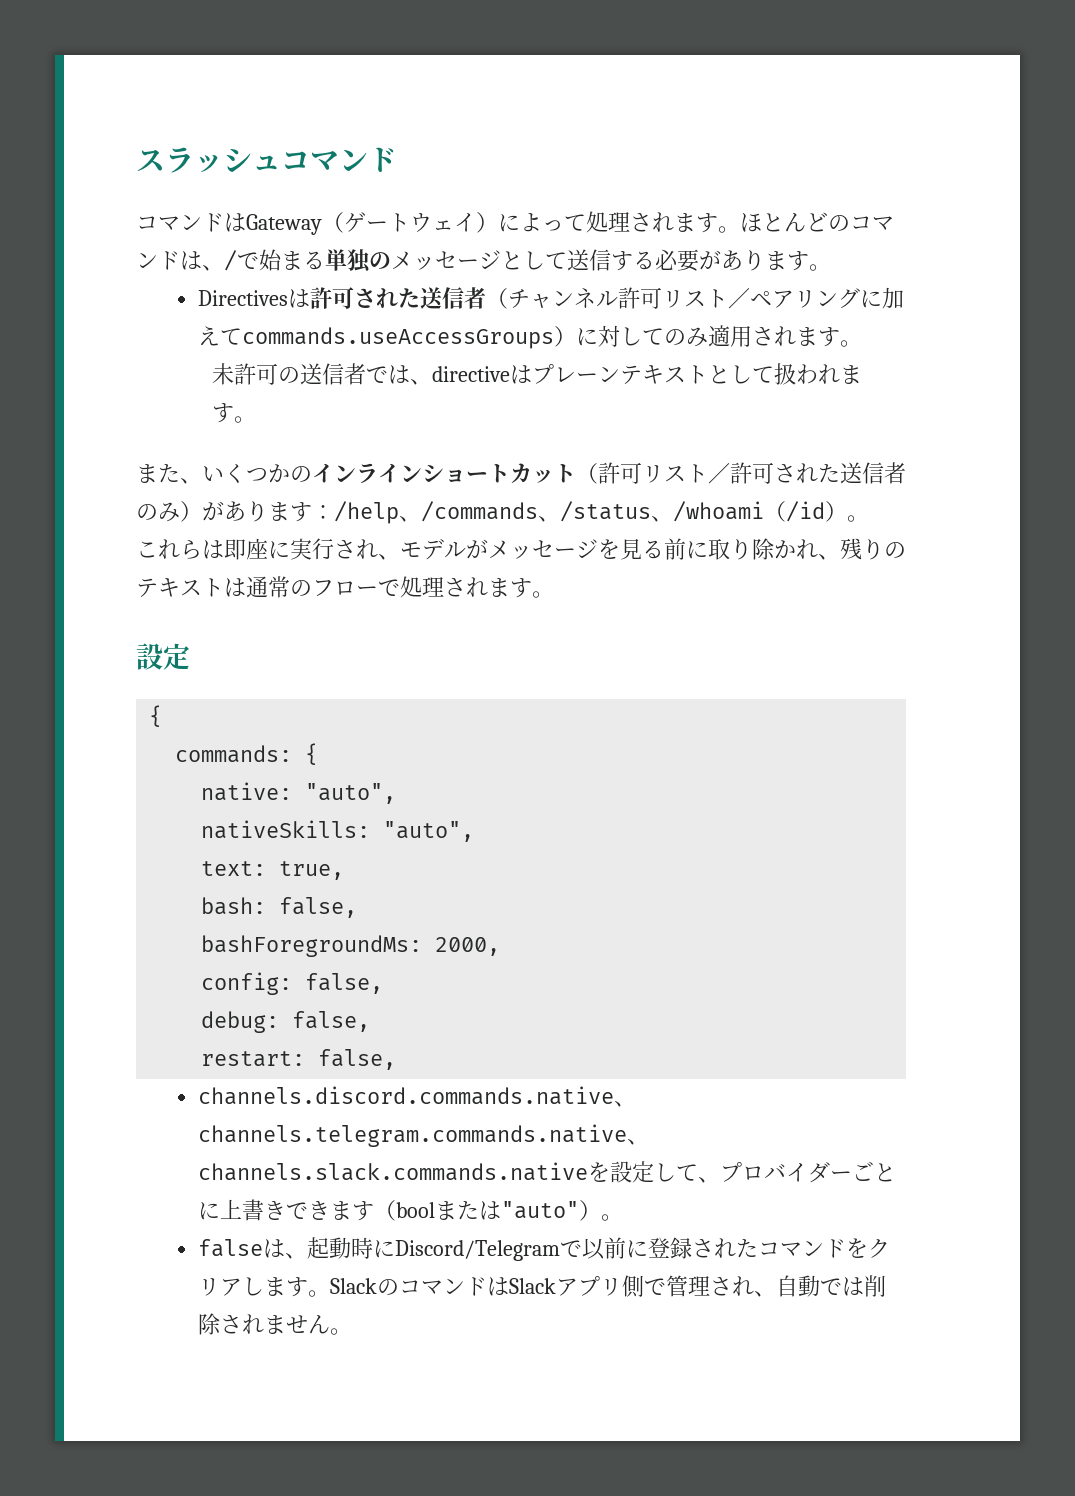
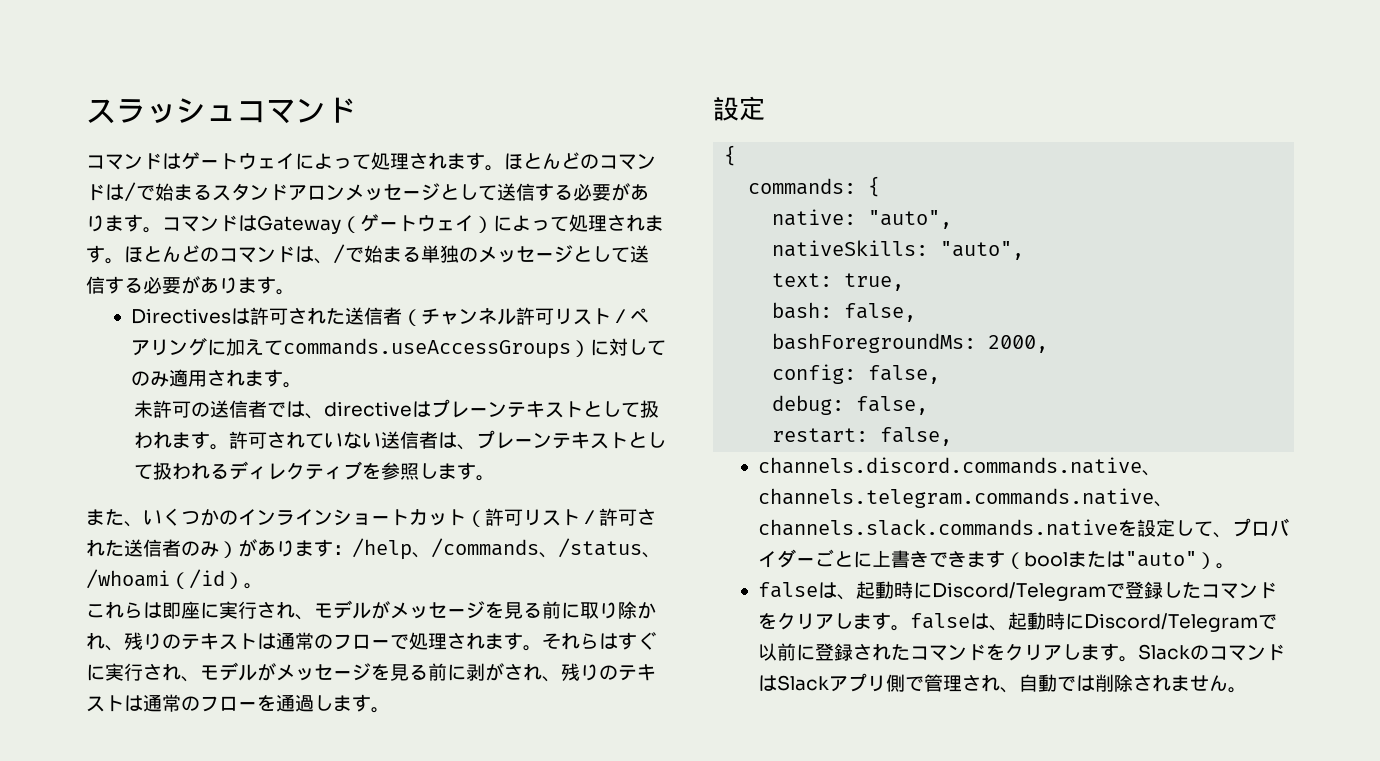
(246, 222) none -> [181,152,656,171] [86,182,649,202] [86,214,257,233] ゲートウェイによって処理されます。ほとんどのコマンドは/で始まるスタンドアロンメッセージとして送信する必要があります。コマンドは
(257, 419) none -> [229,430,667,450] [134,461,496,481] 許可されていない送信者は、プレーンテキストとして扱われるディレクティブを参照します。
(554, 594) none -> [542,632,656,650] [86,662,656,682] [86,694,390,713] それらはすぐに実行され、モデルがメッセージを見る前に剥がされ、残りのテキストは通常のフローを通過します。
(583, 1248) none -> [1125,581,1278,599] [758,612,1278,632] 登録したコマンドをクリアします。falseは、起動時にDiscord/Telegramで

